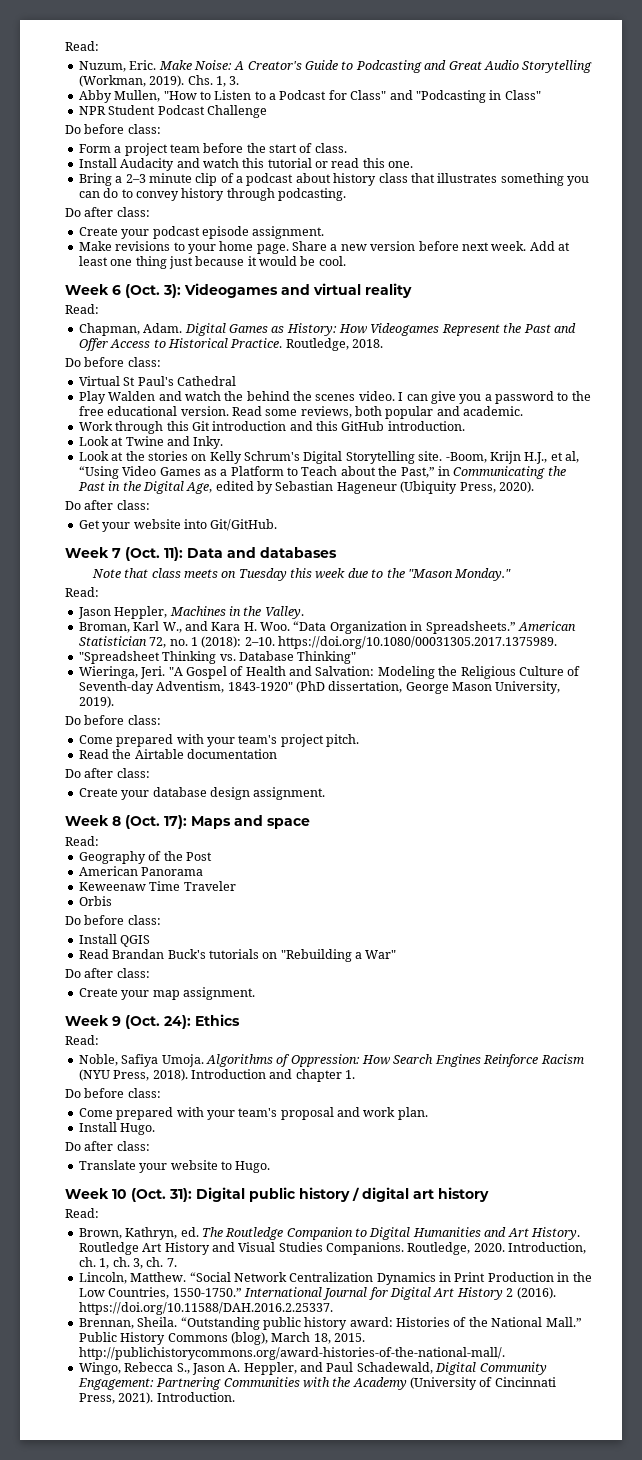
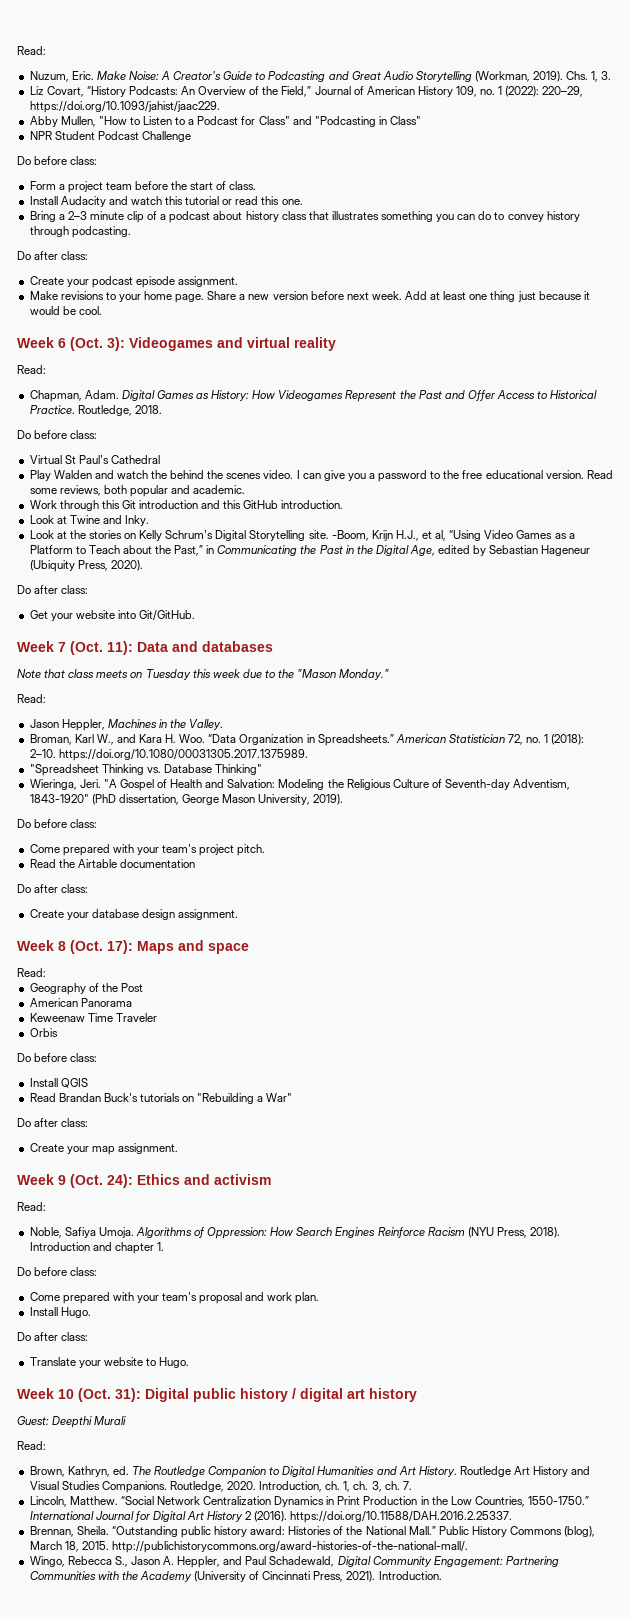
(240, 80) none -> [29,86,584,97] [29,101,220,113] // Liz Covart, “History Podcasts: An Overview of the Field,” Journal of American History 109, no. 1 (2022): 220–29, https://doi.org/10.1093/jahist/jaac229.
(240, 1020) none -> [184,1174,271,1185] and activism
(489, 1194) none -> [17,1416,127,1428] // Guest: Deepthi Murali

